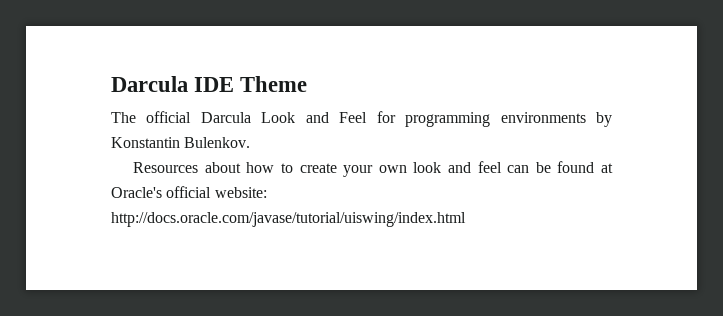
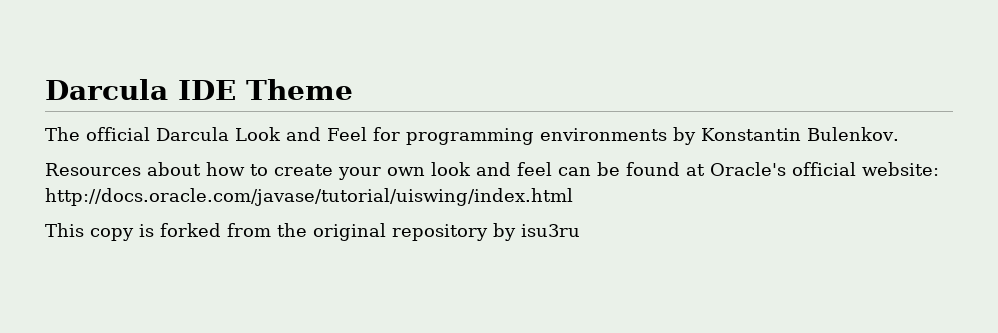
(466, 219) none -> [45,223,580,241] // This copy is forked from the original repository by isu3ru

